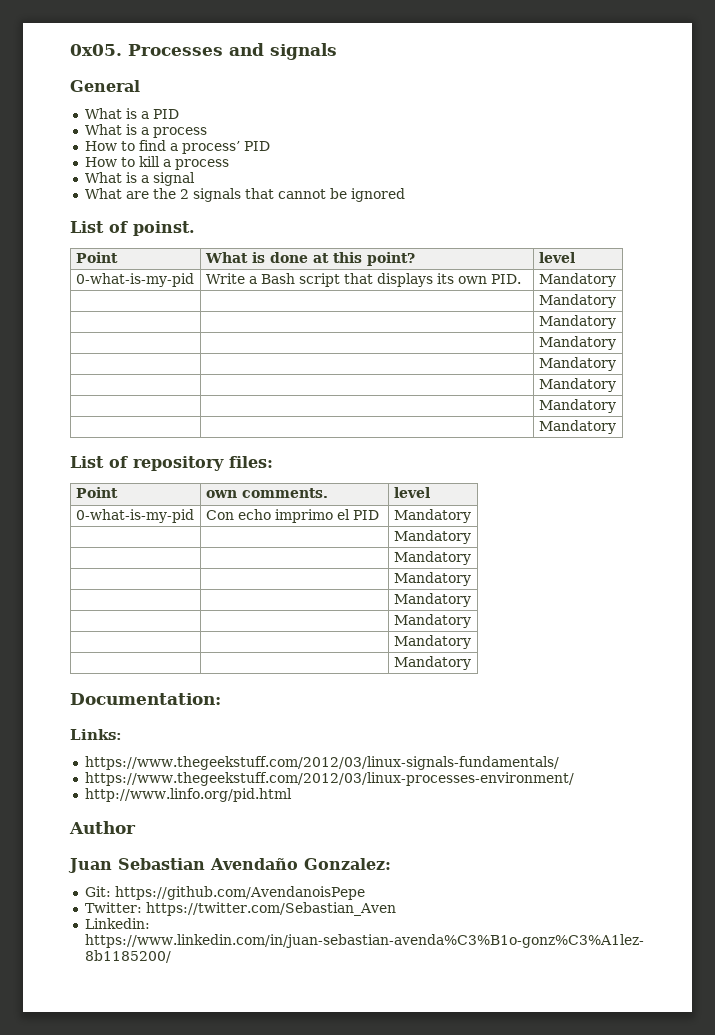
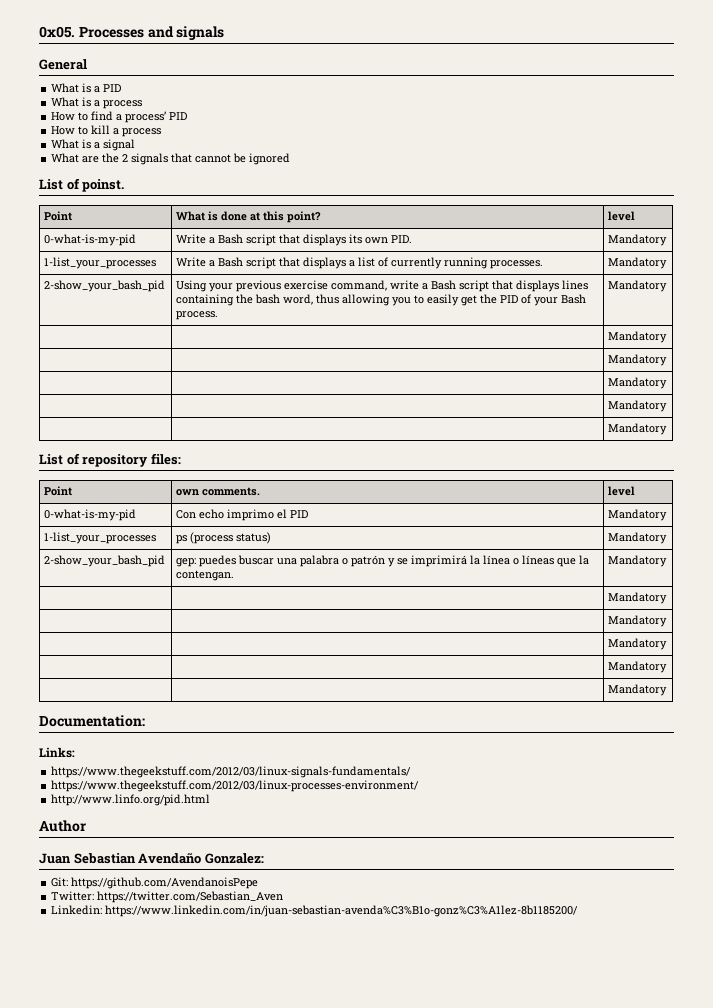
[538,294,616,308] | | Mandatory // | -> [44,257,157,269] [176,257,544,269] [608,257,668,269] [44,280,166,292] [176,280,589,292] [176,294,587,306] [176,311,219,320] 1-list_your_processes | Write a Bash script that displays a list of currently running processes. | Mandatory // 2-show_your_bash_pid | Using your previous exercise command, write a Bash script that displays lines containing the bash word, thus allowing you to easily get the PID of your Bash process.
[393,530,471,544] | | Mandatory // | -> [44,532,157,544] [176,532,272,544] [608,532,668,544] [44,555,166,567] [176,555,590,567] [176,570,235,581] 1-list_your_processes | ps (process status) | Mandatory // 2-show_your_bash_pid | gep: puedes buscar una palabra o patrón y se imprimirá la línea o líneas que la contengan.

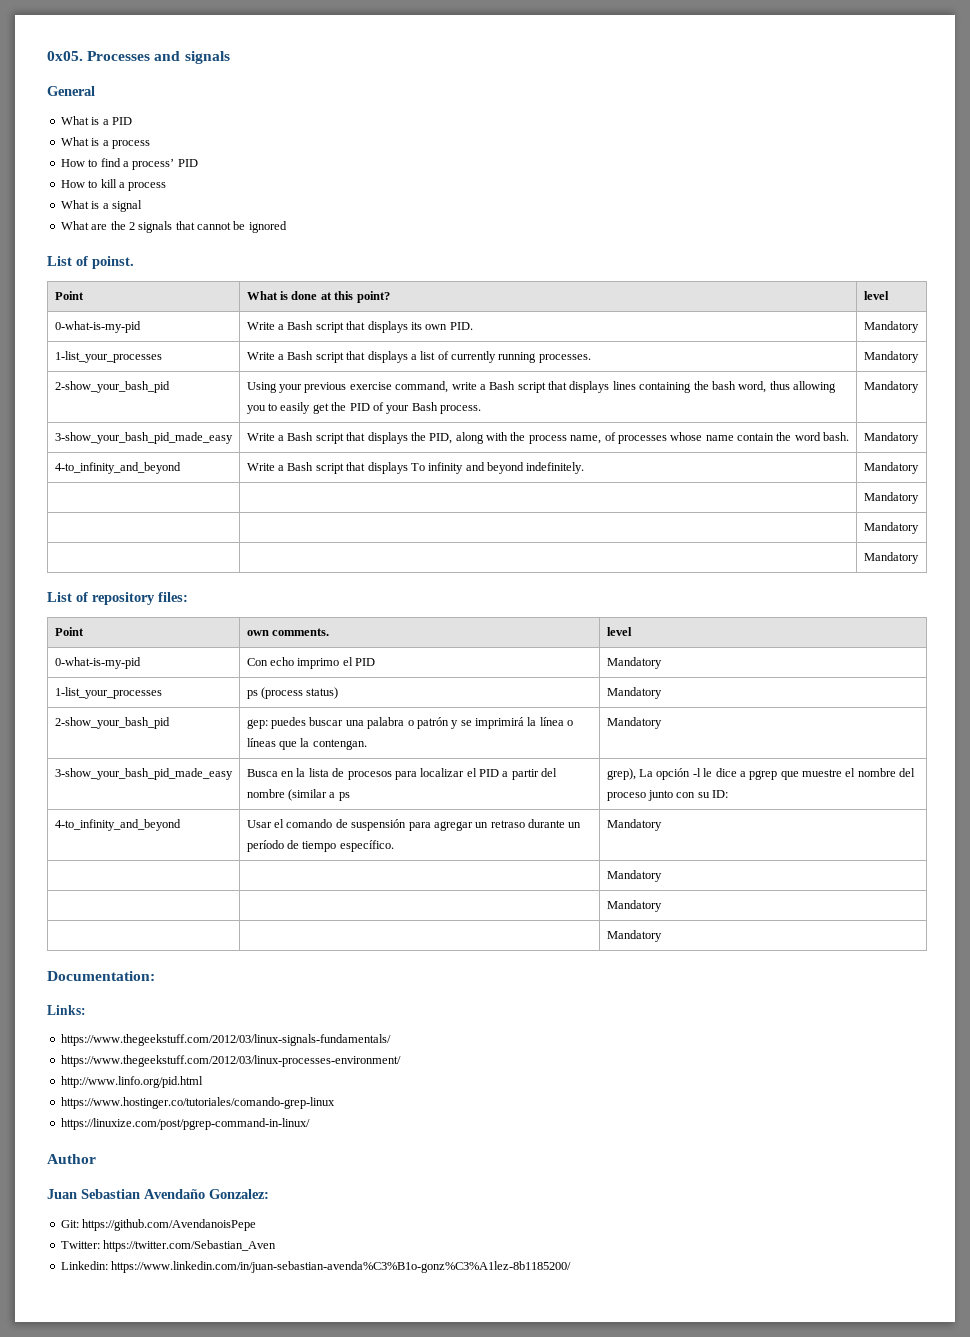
[608,331,668,343] | | Mandatory // | -> [54,432,233,444] [246,432,850,444] [863,432,919,444] [54,462,181,474] [246,462,585,474] 3-show_your_bash_pid_made_easy | Write a Bash script that displays the PID, along with the process name, of processes whose name contain the word bash. | Mandatory // 4-to_infinity_and_beyond | Write a Bash script that displays To infinity and beyond indefinitely.
[608,592,668,604] | | Mandatory // | -> [54,768,233,780] [246,768,558,780] [246,789,350,801] [606,768,916,780] [606,790,729,801] [54,819,181,831] [246,819,582,831] [246,840,394,852] 3-show_your_bash_pid_made_easy | Busca en la lista de procesos para localizar el PID a partir del nombre (similar a ps | grep), La opción -l le dice a pgrep que muestre el nombre del proceso junto con su ID: // 4-to_infinity_and_beyond | Usar el comando de suspensión para agregar un retraso durante un período de tiempo específico.
(211, 800) none -> [60,1097,335,1109] [60,1118,310,1130] // https://www.hostinger.co/tutoriales/comando-grep-linux // https://linuxize.com/post/pgrep-command-in-linux/

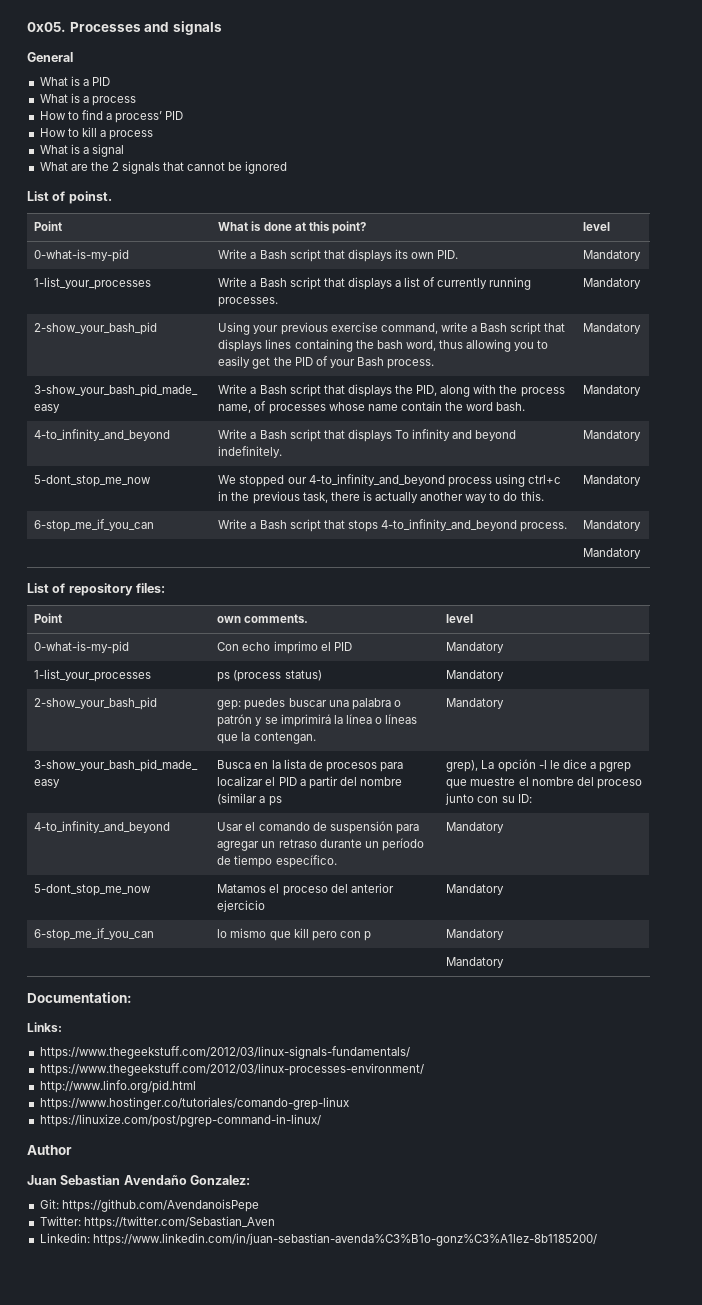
[863,492,919,504] | | Mandatory // | -> [34,475,152,487] [218,474,561,487] [218,491,544,504] [583,475,642,486] [34,519,155,532] [218,519,568,532] 5-dont_stop_me_now | We stopped our 4-to_infinity_and_beyond process using ctrl+c in the previous task, there is actually another way to do this. | Mandatory // 6-stop_me_if_you_can | Write a Bash script that stops 4-to_infinity_and_beyond process.
[606,870,662,882] | | Mandatory // | -> [34,884,152,896] [217,883,394,896] [217,900,266,912] [446,884,505,895] [34,928,155,941] [217,928,371,941] 5-dont_stop_me_now | Matamos el proceso del anterior ejercicio | Mandatory // 6-stop_me_if_you_can | lo mismo que kill pero con p

